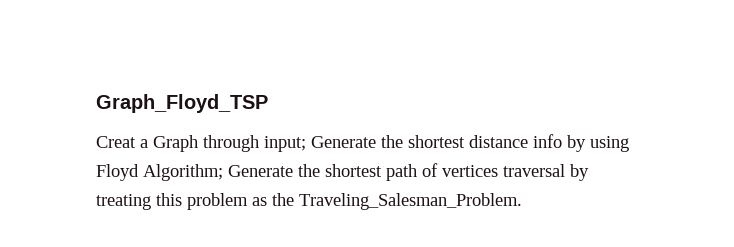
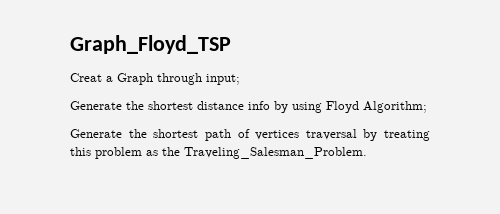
(306, 144) none -> (240, 79) //
(223, 172) none -> (427, 107) //

